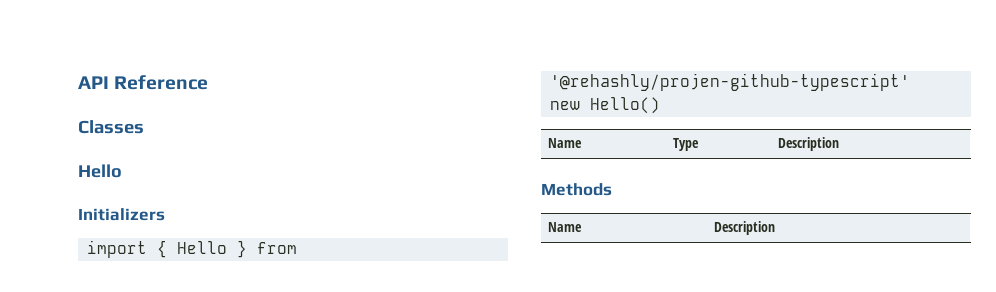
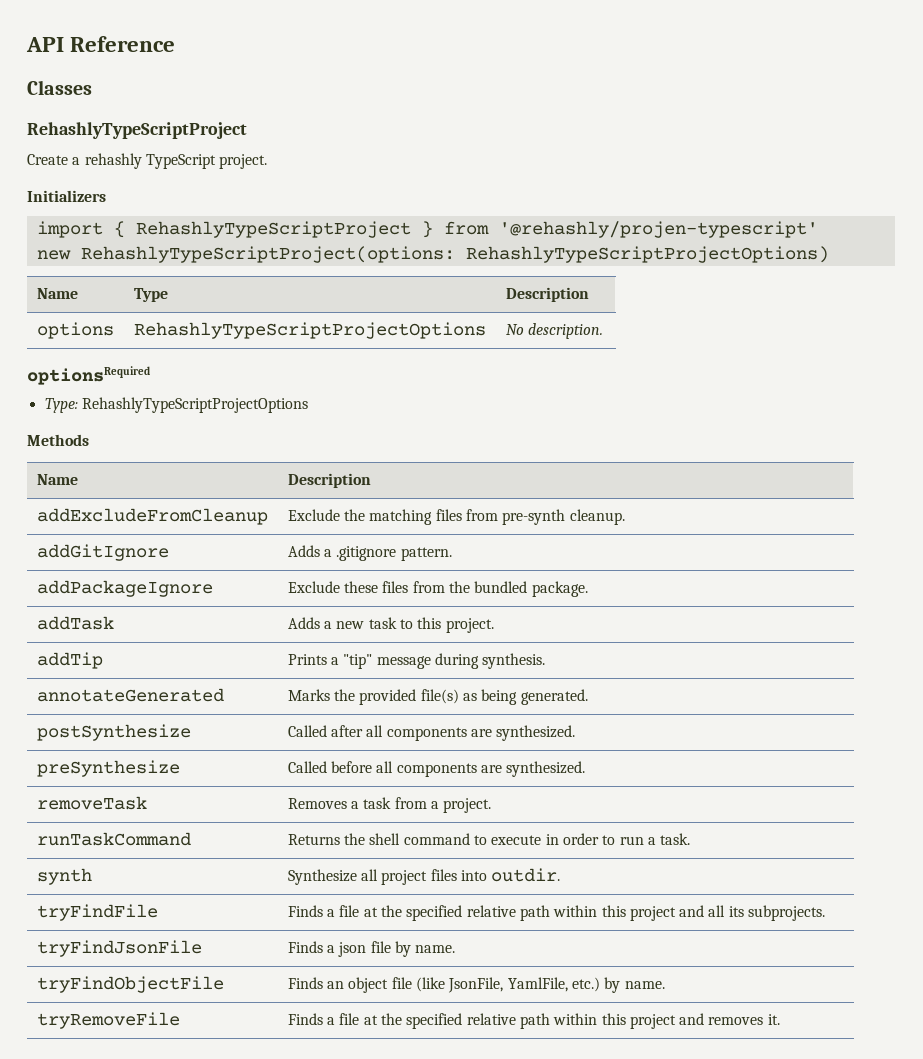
[78,164,122,178] Hello -> [27,122,247,139] [27,153,268,169] RehashlyTypeScriptProject // Create a rehashly TypeScript project.
[177,241,228,254] Hello -> [135,221,411,238] RehashlyTypeScriptProject
[550,73,911,91] [550,97,661,114] '@rehashly/projen-github-typescript' // new Hello() -> [498,221,818,238] [36,246,829,263] '@rehashly/projen-typescript' // new RehashlyTypeScriptProject(options: RehashlyTypeScriptProjectOptions)
[541,183,612,196] [548,222,583,232] [714,221,776,235] // Methods // Name | Description -> [36,322,114,339] [133,322,486,339] [505,323,603,339] [27,366,150,385] [44,397,308,413] [27,434,89,446] [36,474,78,485] [287,473,371,488] [36,508,268,525] [287,509,625,525] [36,544,169,561] [287,545,452,561] [36,580,213,597] [287,581,588,597] [36,616,114,630] [287,617,494,633] [36,652,103,669] [287,653,546,669] [36,688,224,702] [287,689,588,705] [36,724,191,741] [287,725,576,741] [36,760,180,777] [287,761,586,777] [36,796,147,810] [287,797,492,813] [36,832,191,846] [287,833,691,845] [36,868,92,885] [287,868,561,885] [36,904,158,921] [287,905,826,921] [36,940,202,957] [287,941,456,957] [36,976,224,993] [287,977,665,993] [36,1012,180,1029] [287,1013,780,1029] // options | RehashlyTypeScriptProjectOptions | No description. // optionsRequired // Type: RehashlyTypeScriptProjectOptions // Methods // Name | Description // addExcludeFromCleanup | Exclude the matching files from pre-synth cleanup. // addGitIgnore | Adds a .gitignore pattern. // addPackageIgnore | Exclude these files from the bundled package. // addTask | Adds a new task to this project. // addTip | Prints a "tip" message during synthesis. // annotateGenerated | Marks the provided file(s) as being generated. // postSynthesize | Called after all components are synthesized. // preSynthesize | Called before all components are synthesized. // removeTask | Removes a task from a project. // runTaskCommand | Returns the shell command to execute in order to run a task. // synth | Synthesize all project files into outdir. // tryFindFile | Finds a file at the specified relative path within this project and all its subprojects. // tryFindJsonFile | Finds a json file by name. // tryFindObjectFile | Finds an object file (like JsonFile, YamlFile, etc.) by name. // tryRemoveFile | Finds a file at the specified relative path within this project and removes it.

